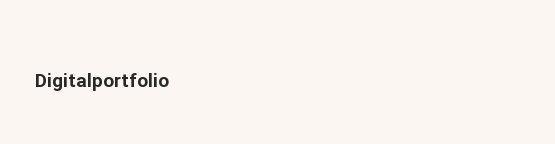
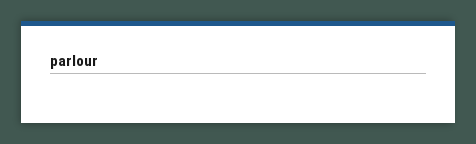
[35,73,169,91] Digitalportfolio -> [50,55,98,69] parlour

